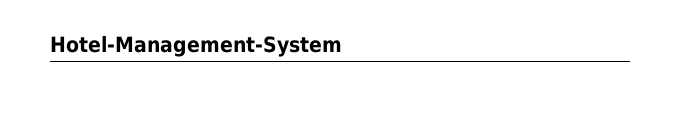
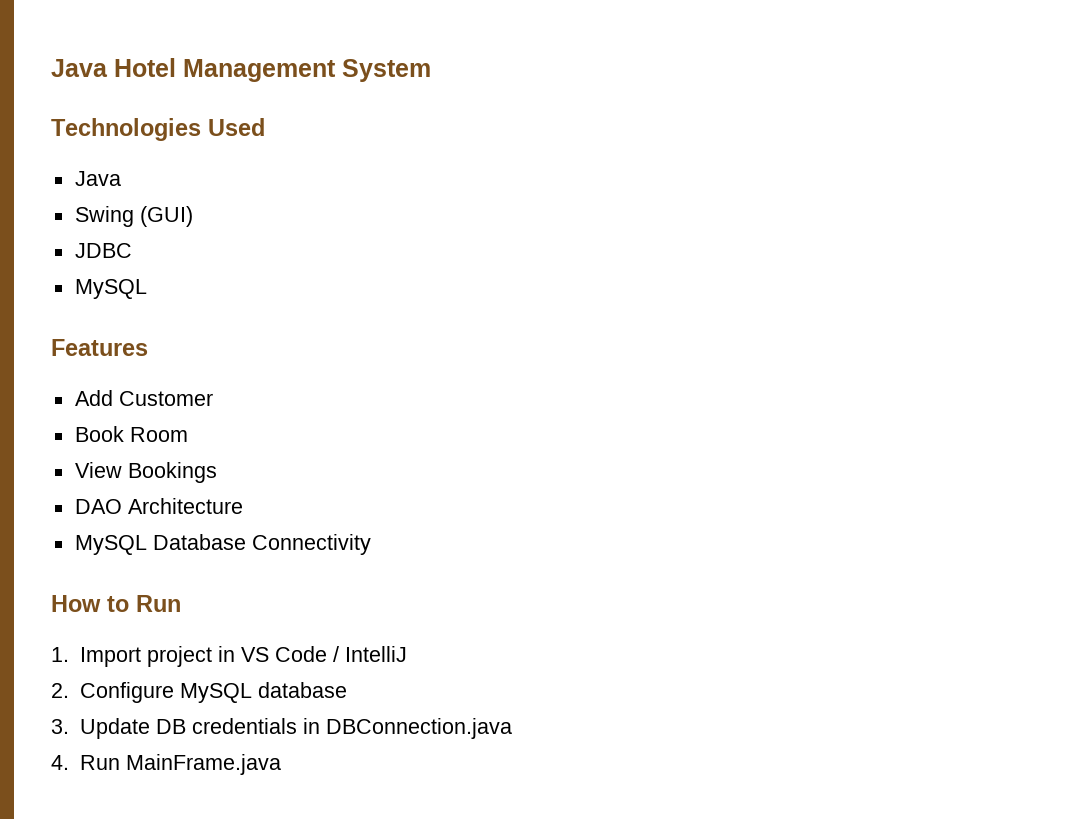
[50,36,342,57] Hotel-Management-System -> [51,58,431,82] [51,118,265,141] [74,171,121,186] [74,206,193,227] [74,243,132,258] [74,279,147,299] [51,339,148,356] [74,390,213,406] [74,426,188,442] [74,462,217,483] [74,498,243,514] [74,534,371,555] [51,595,181,612] [51,646,407,667] [51,682,347,703] [51,718,512,739] [51,754,281,775] Java Hotel Management System // Technologies Used // Java // Swing (GUI) // JDBC // MySQL // Features // Add Customer // Book Room // View Bookings // DAO Architecture // MySQL Database Connectivity // How to Run // 1. Import project in VS Code / IntelliJ // 2. Configure MySQL database // 3. Update DB credentials in DBConnection.java // 4. Run MainFrame.java

